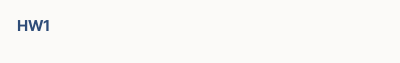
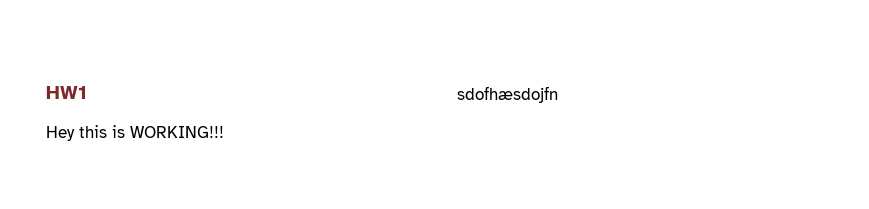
(50, 25) none -> [46,125,224,141] [457,86,558,103] // Hey this is WORKING!!! // sdofhæsdojfn

